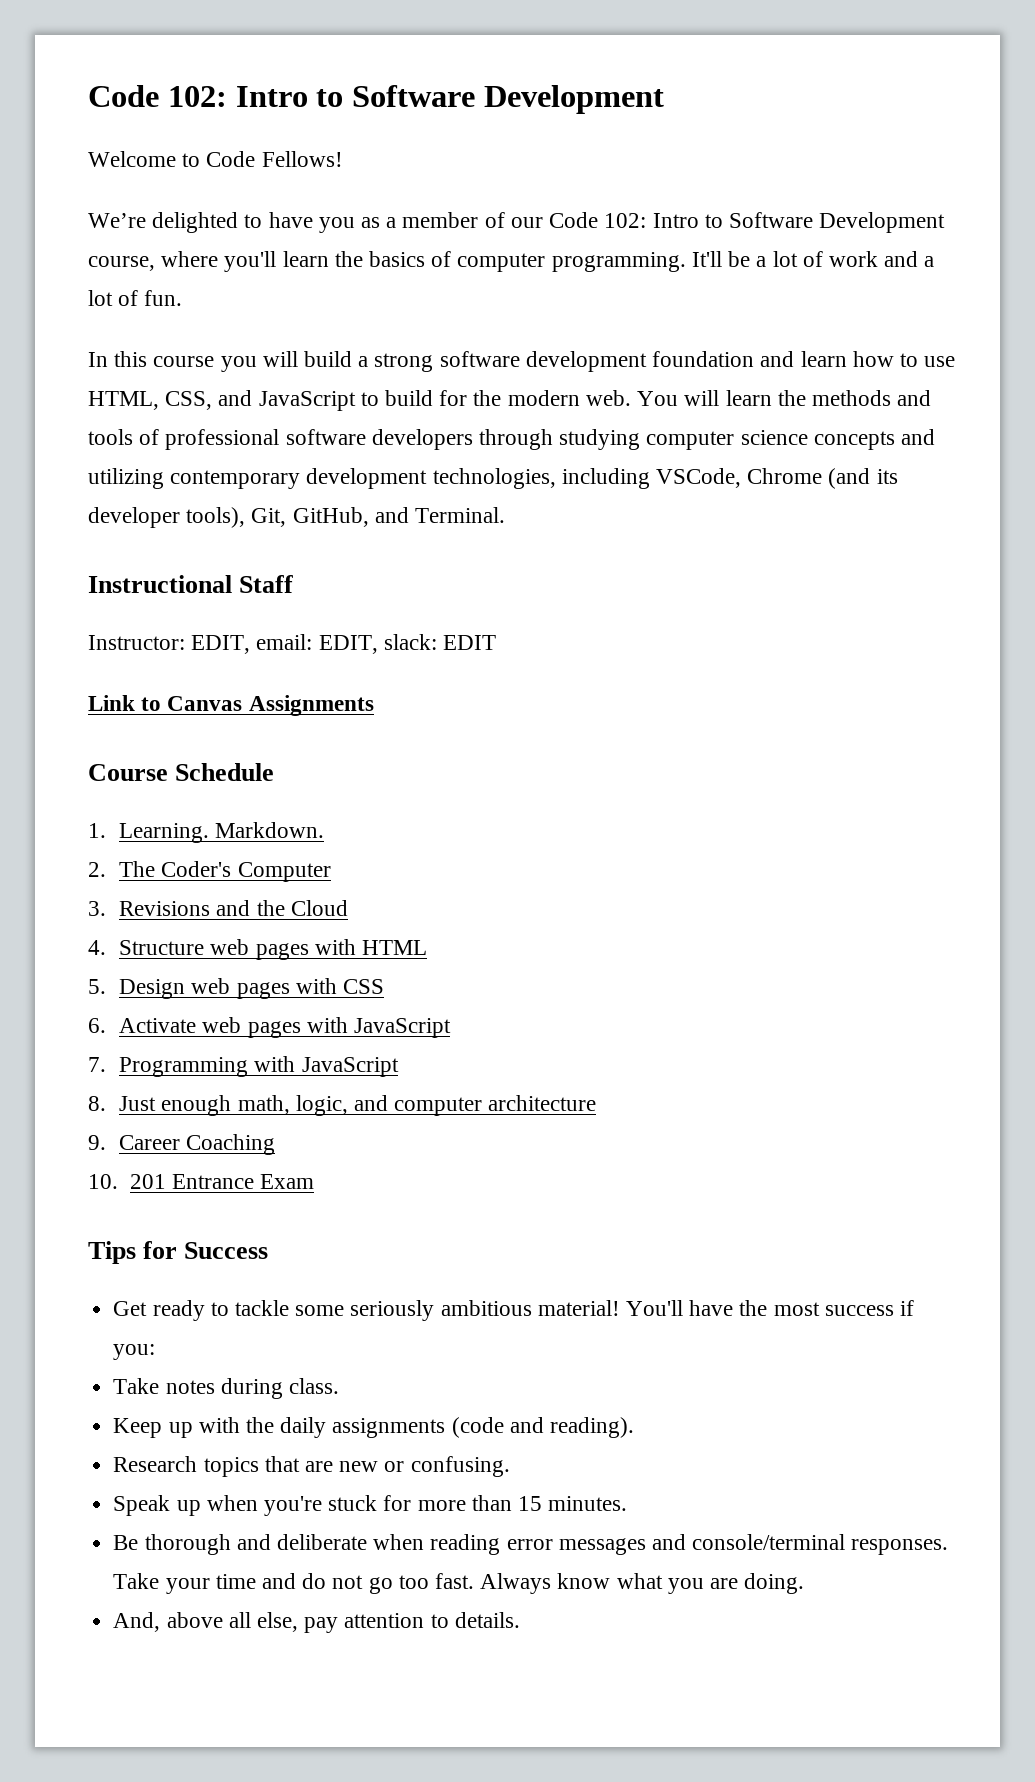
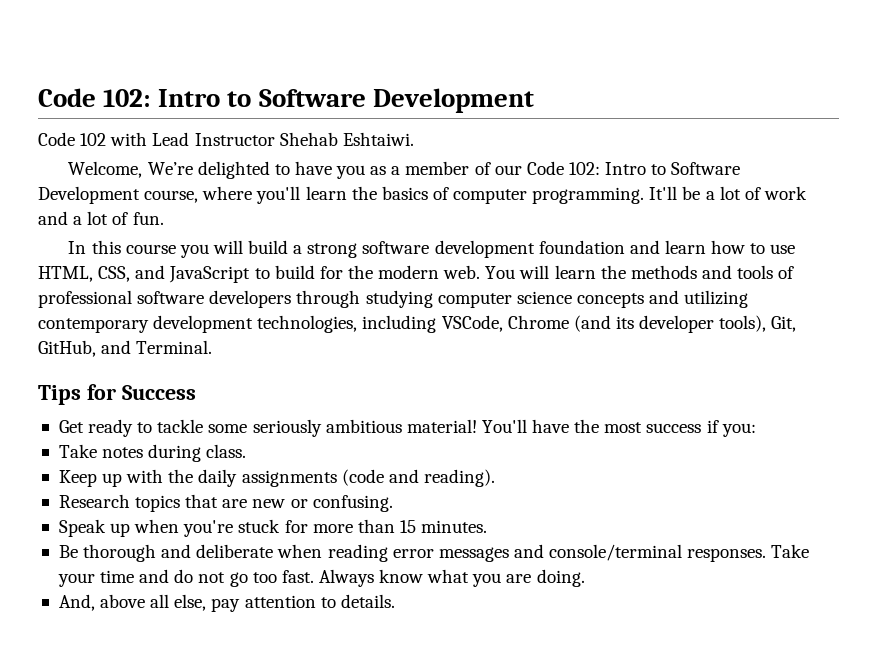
[88,151,343,167] Welcome to Code Fellows! // -> [38,132,414,146] [68,161,143,178] Code 102 with Lead Instructor Shehab Eshtaiwi. // Welcome,
[88,575,294,593] [88,634,497,654] [88,695,374,716] [88,763,275,781] [88,822,325,843] [88,861,331,882] [88,900,348,916] [88,939,428,960] [88,978,385,999] [88,1017,452,1038] [88,1056,399,1077] [88,1095,597,1116] [88,1134,276,1155] [88,1174,314,1189] // Instructional Staff // Instructor: EDIT, email: EDIT, slack: EDIT // Link to Canvas Assignments // Course Schedule // 1. Learning. Markdown. // 2. The Coder's Computer // 3. Revisions and the Cloud // 4. Structure web pages with HTML // 5. Design web pages with CSS // 6. Activate web pages with JavaScript // 7. Programming with JavaScript // 8. Just enough math, logic, and computer architecture // 9. Career Coaching // 10. 201 Entrance Exam -> (213, 347) none

